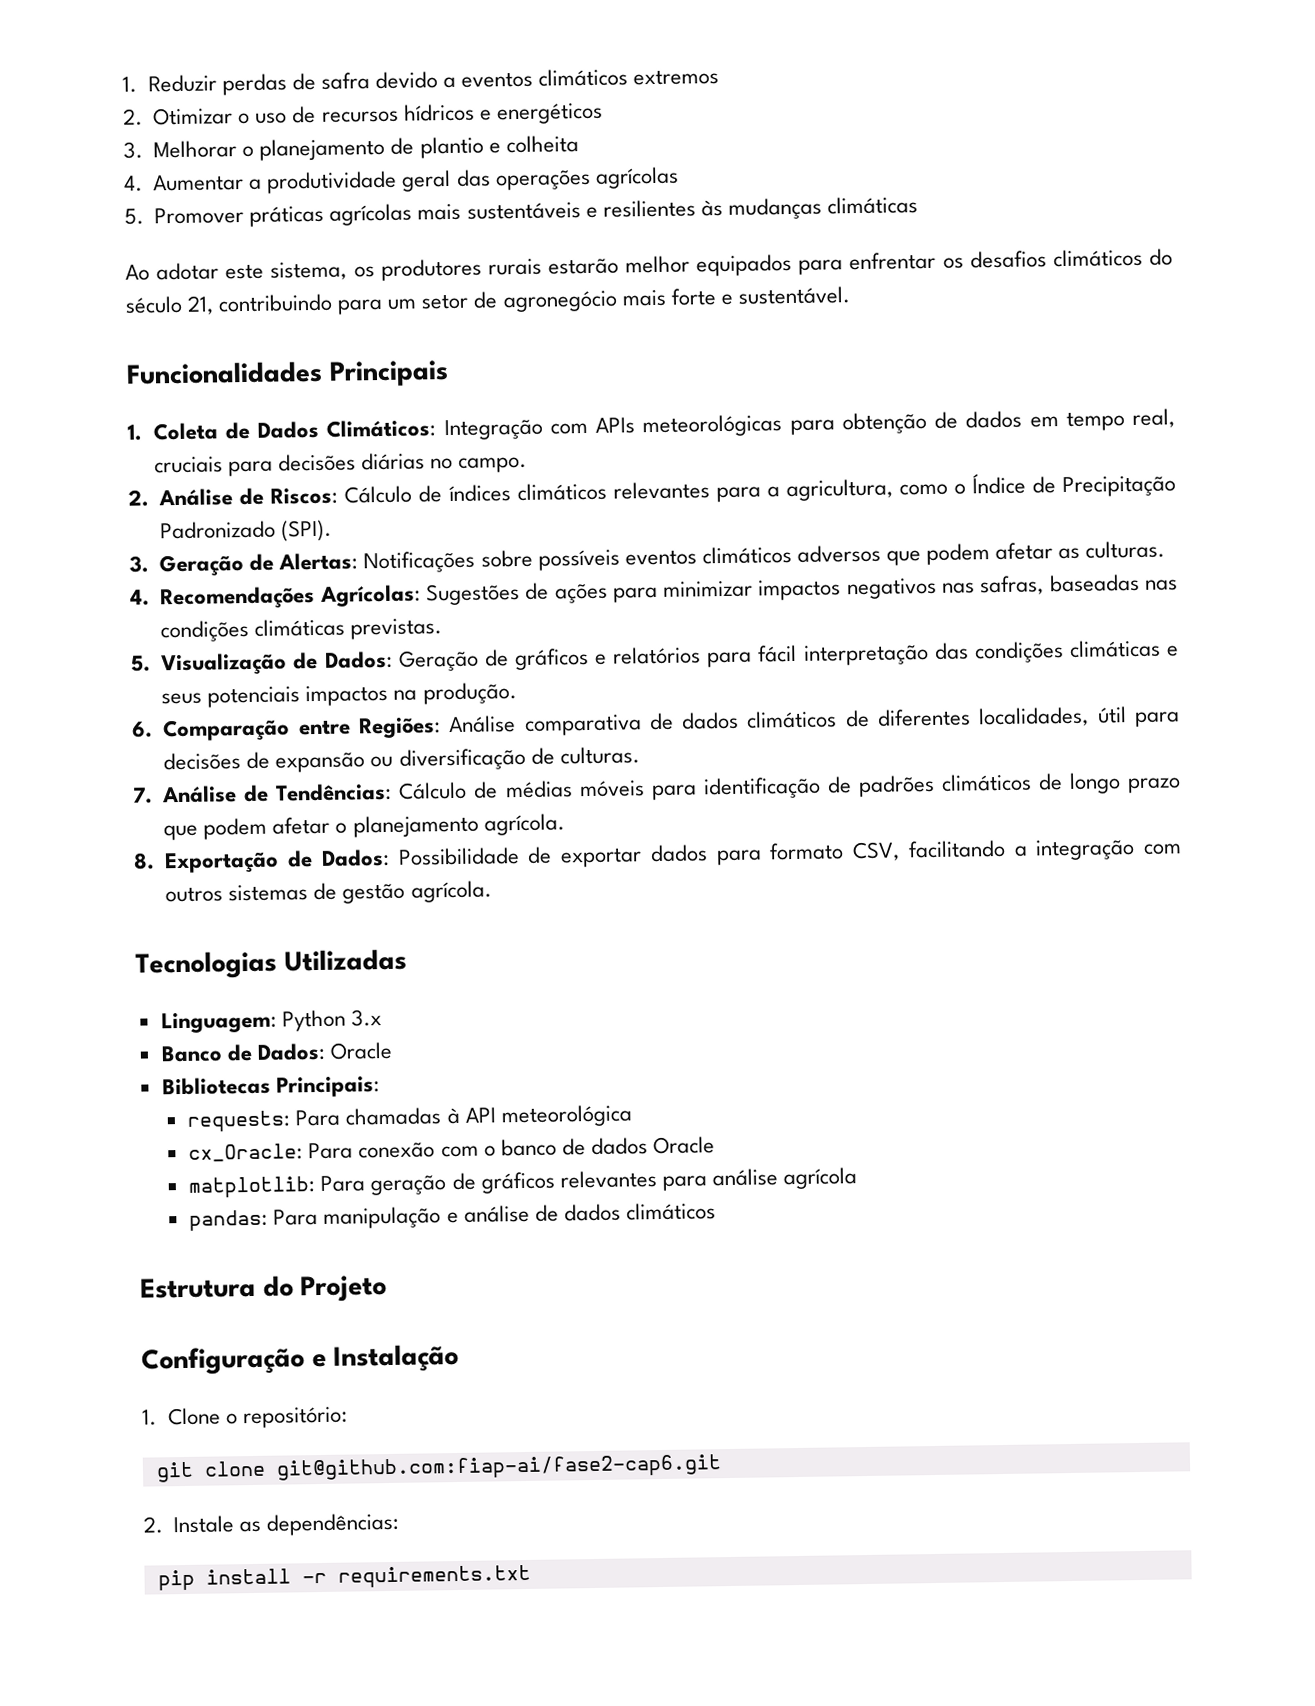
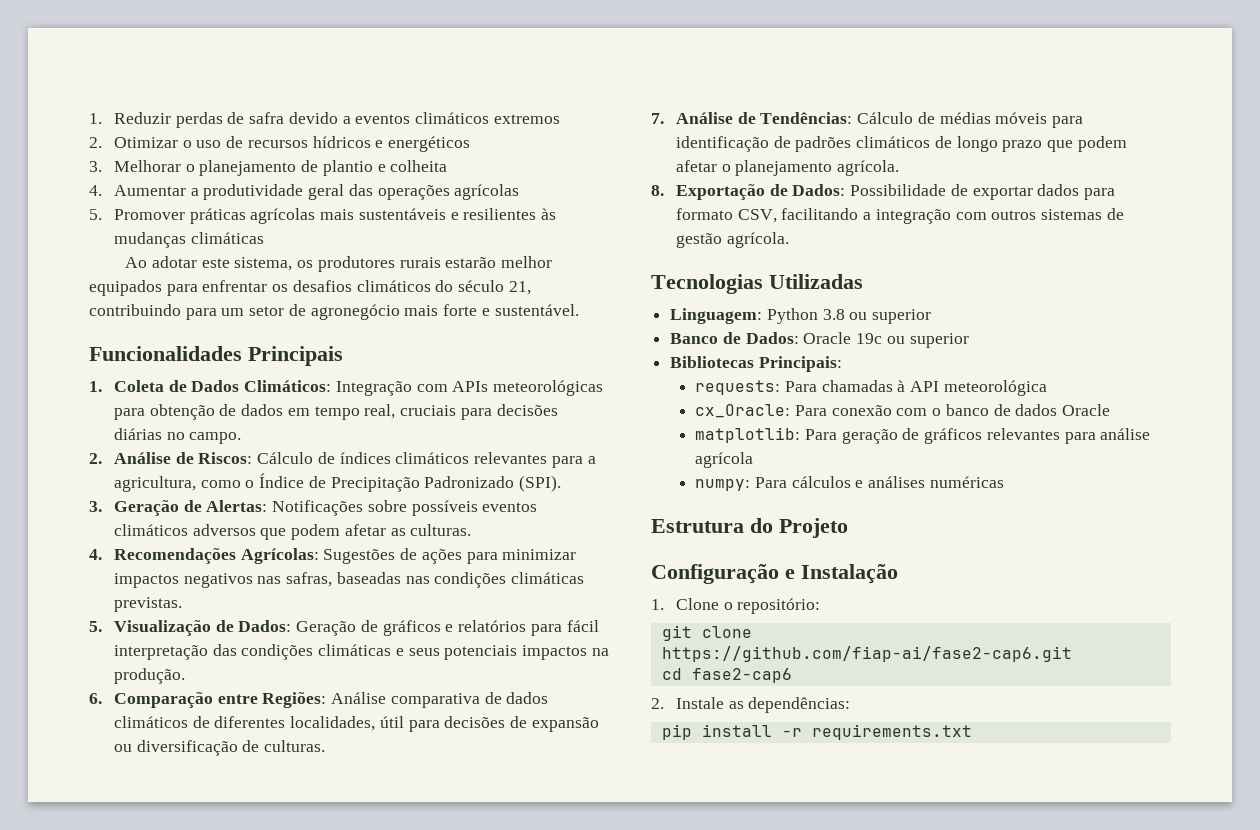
[350,1009,382,1027] 3.x -> [822,309,932,324] 3.8 ou superior
(392, 1050) none -> [856,333,969,348] 19c ou superior
[189,1202,716,1231] pandas: Para manipulação e análise de dados climáticos -> [695,476,1004,491] numpy: Para cálculos e análises numéricas
[275,1454,722,1481] git@github.com:fiap-ai/fase2-cap6.git -> [661,646,1072,662] [661,668,792,683] https://github.com/fiap-ai/fase2-cap6.git // cd fase2-cap6

